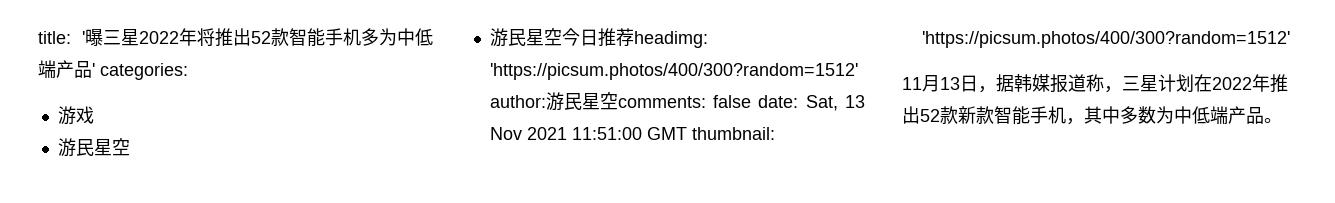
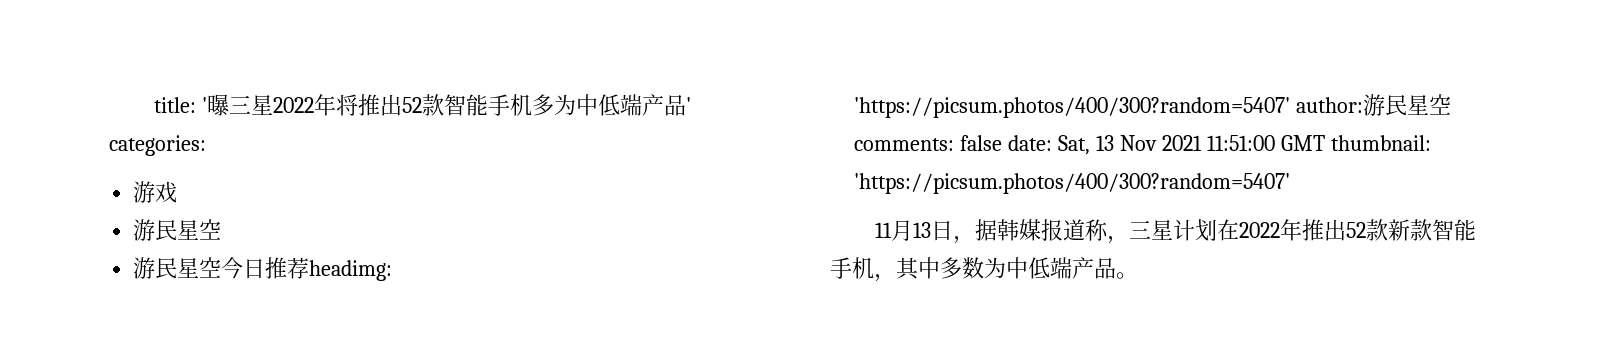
[489,63,858,80] 'https://picsum.photos/400/300?random=1512' -> [854,97,1291,118] 'https://picsum.photos/400/300?random=5407'
[921,31,1290,48] 'https://picsum.photos/400/300?random=1512' -> [854,173,1291,194] 'https://picsum.photos/400/300?random=5407'

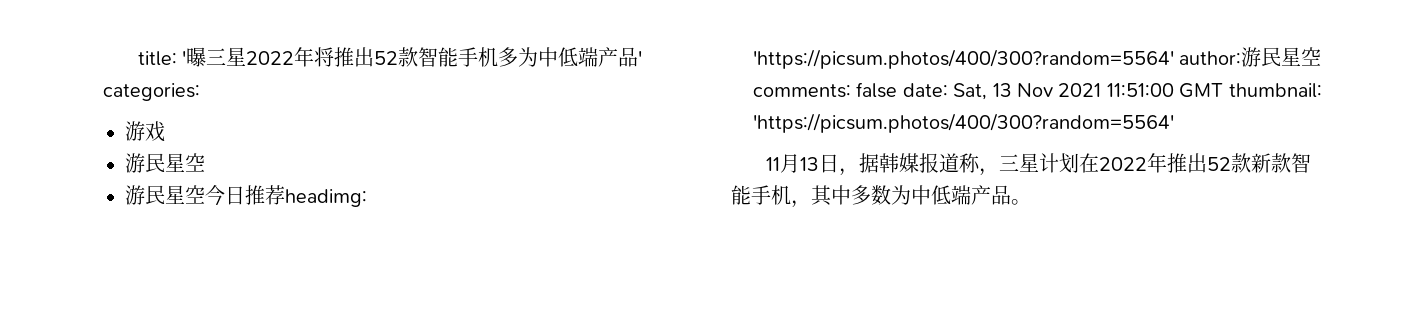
[854,97,1291,118] 'https://picsum.photos/400/300?random=5407' -> [753,49,1174,69] 'https://picsum.photos/400/300?random=5564'
[854,173,1291,194] 'https://picsum.photos/400/300?random=5407' -> [753,113,1174,133] 'https://picsum.photos/400/300?random=5564'

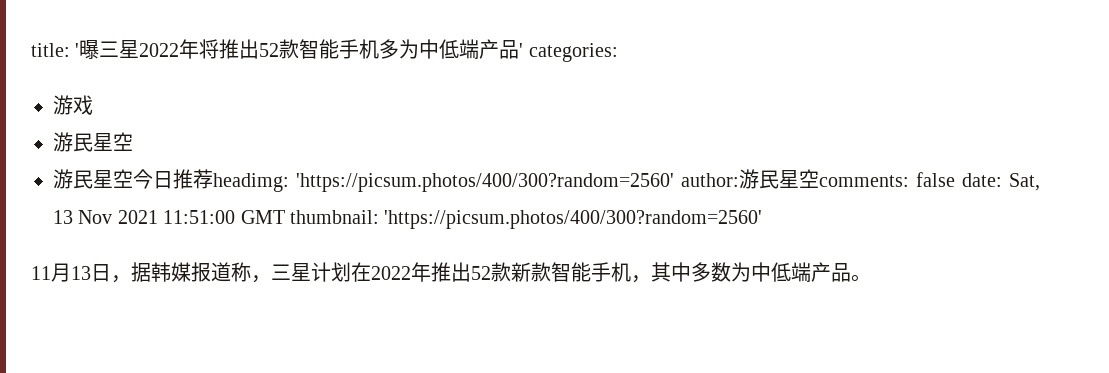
[753,49,1174,69] 'https://picsum.photos/400/300?random=5564' -> [296,173,674,192] 'https://picsum.photos/400/300?random=2560'
[753,113,1174,133] 'https://picsum.photos/400/300?random=5564' -> [384,210,763,229] 'https://picsum.photos/400/300?random=2560'

